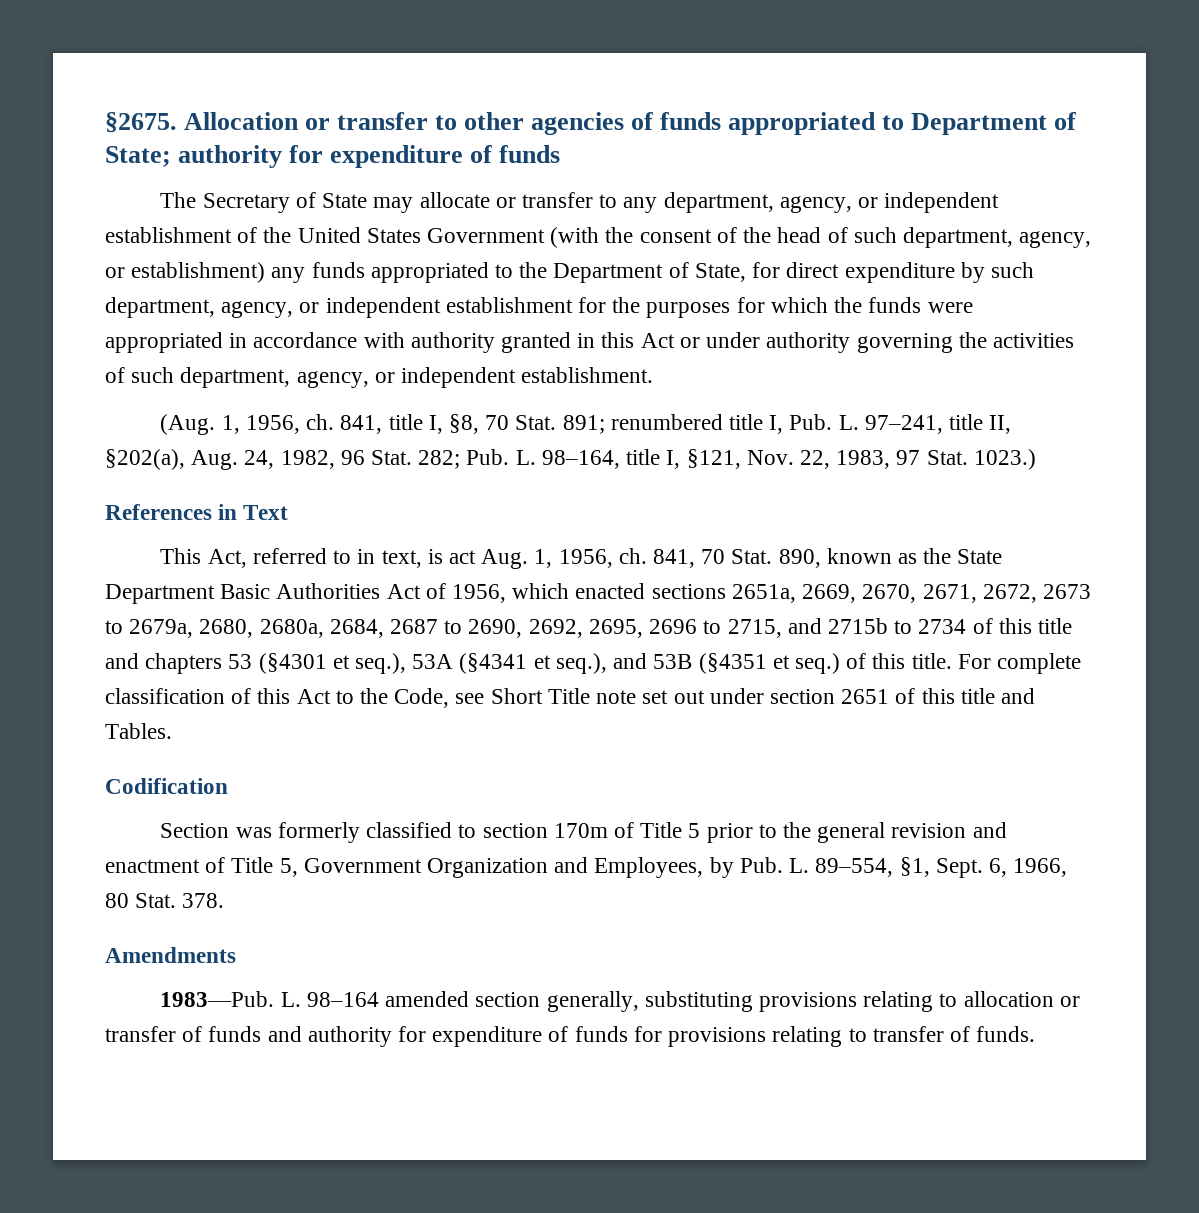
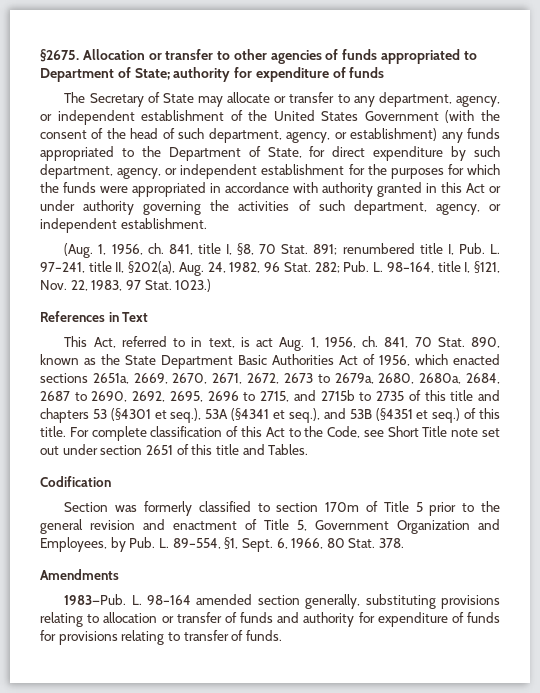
[918,619,967,634] 2734 -> [376,391,405,401] 2735

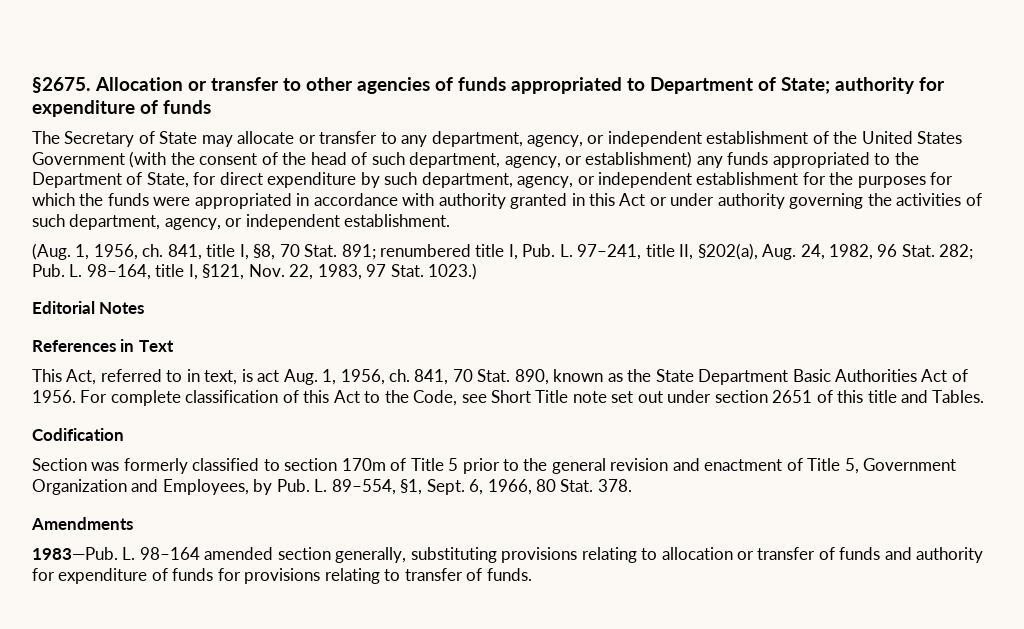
(212, 285) none -> [32,301,145,314] // Editorial Notes
[379,354,500,366] [40,373,500,384] [40,390,501,402] [40,408,501,423] [40,426,66,437] 1956, which enacted sections 2651a, 2669, 2670, 2671, 2672, 2673 to 2679a, 2680, 2680a, 2684, 2687 to 2690, 2692, 2695, 2696 to 2715, and 2715b to 2735 of this title and chapters 53 (§4301 et seq.), 53A (§4341 et seq.), and 53B (§4351 et seq.) of this title. -> [32,390,76,403] 1956.

